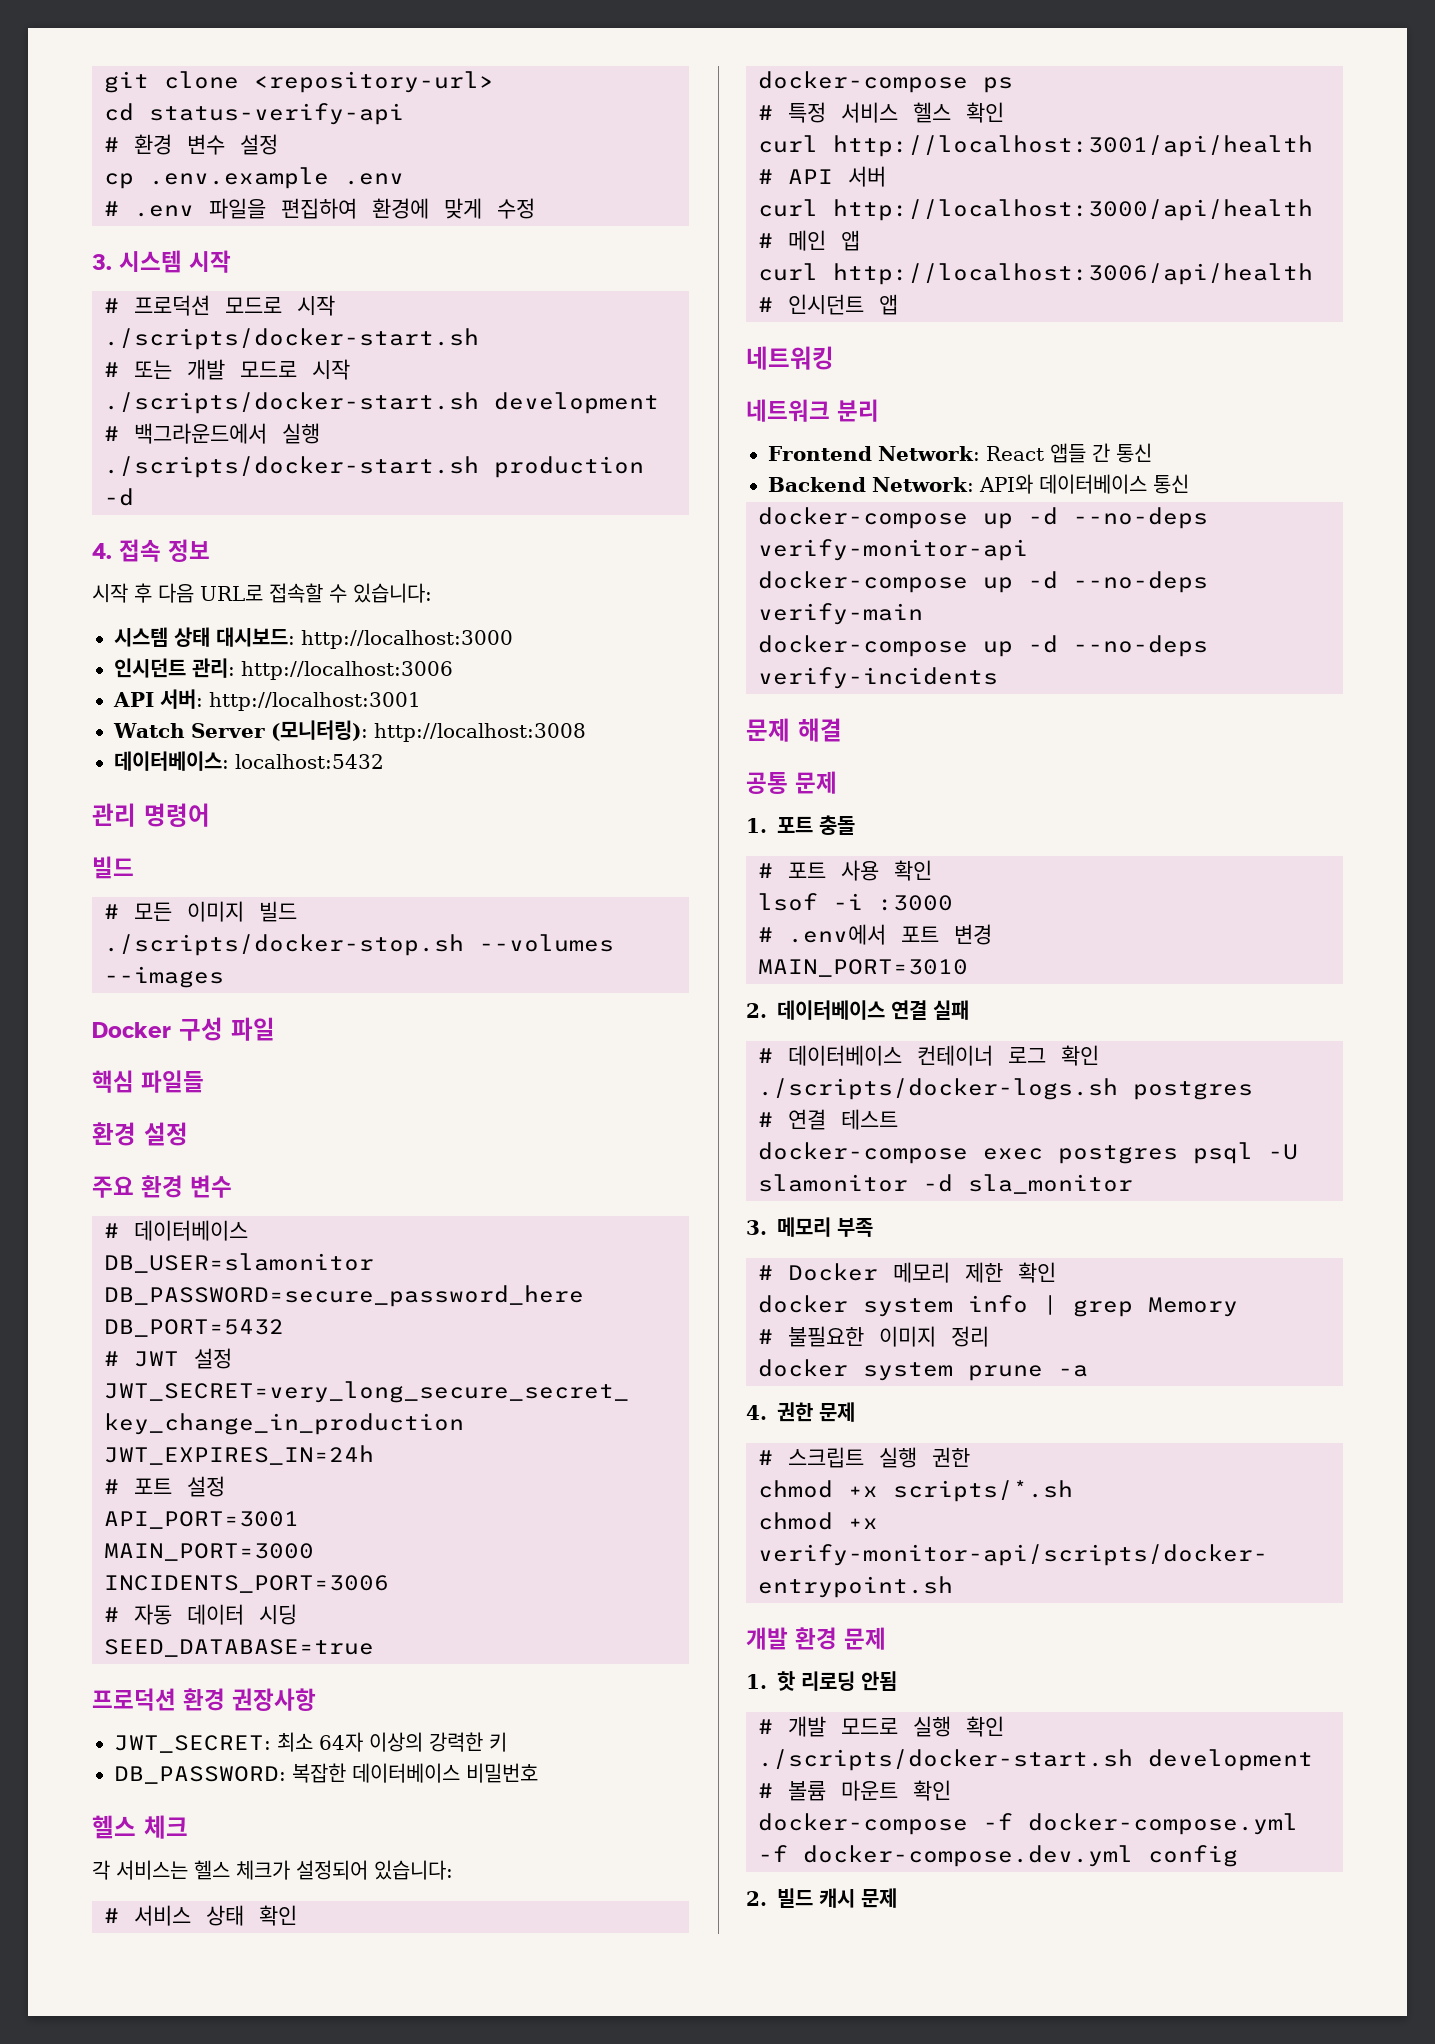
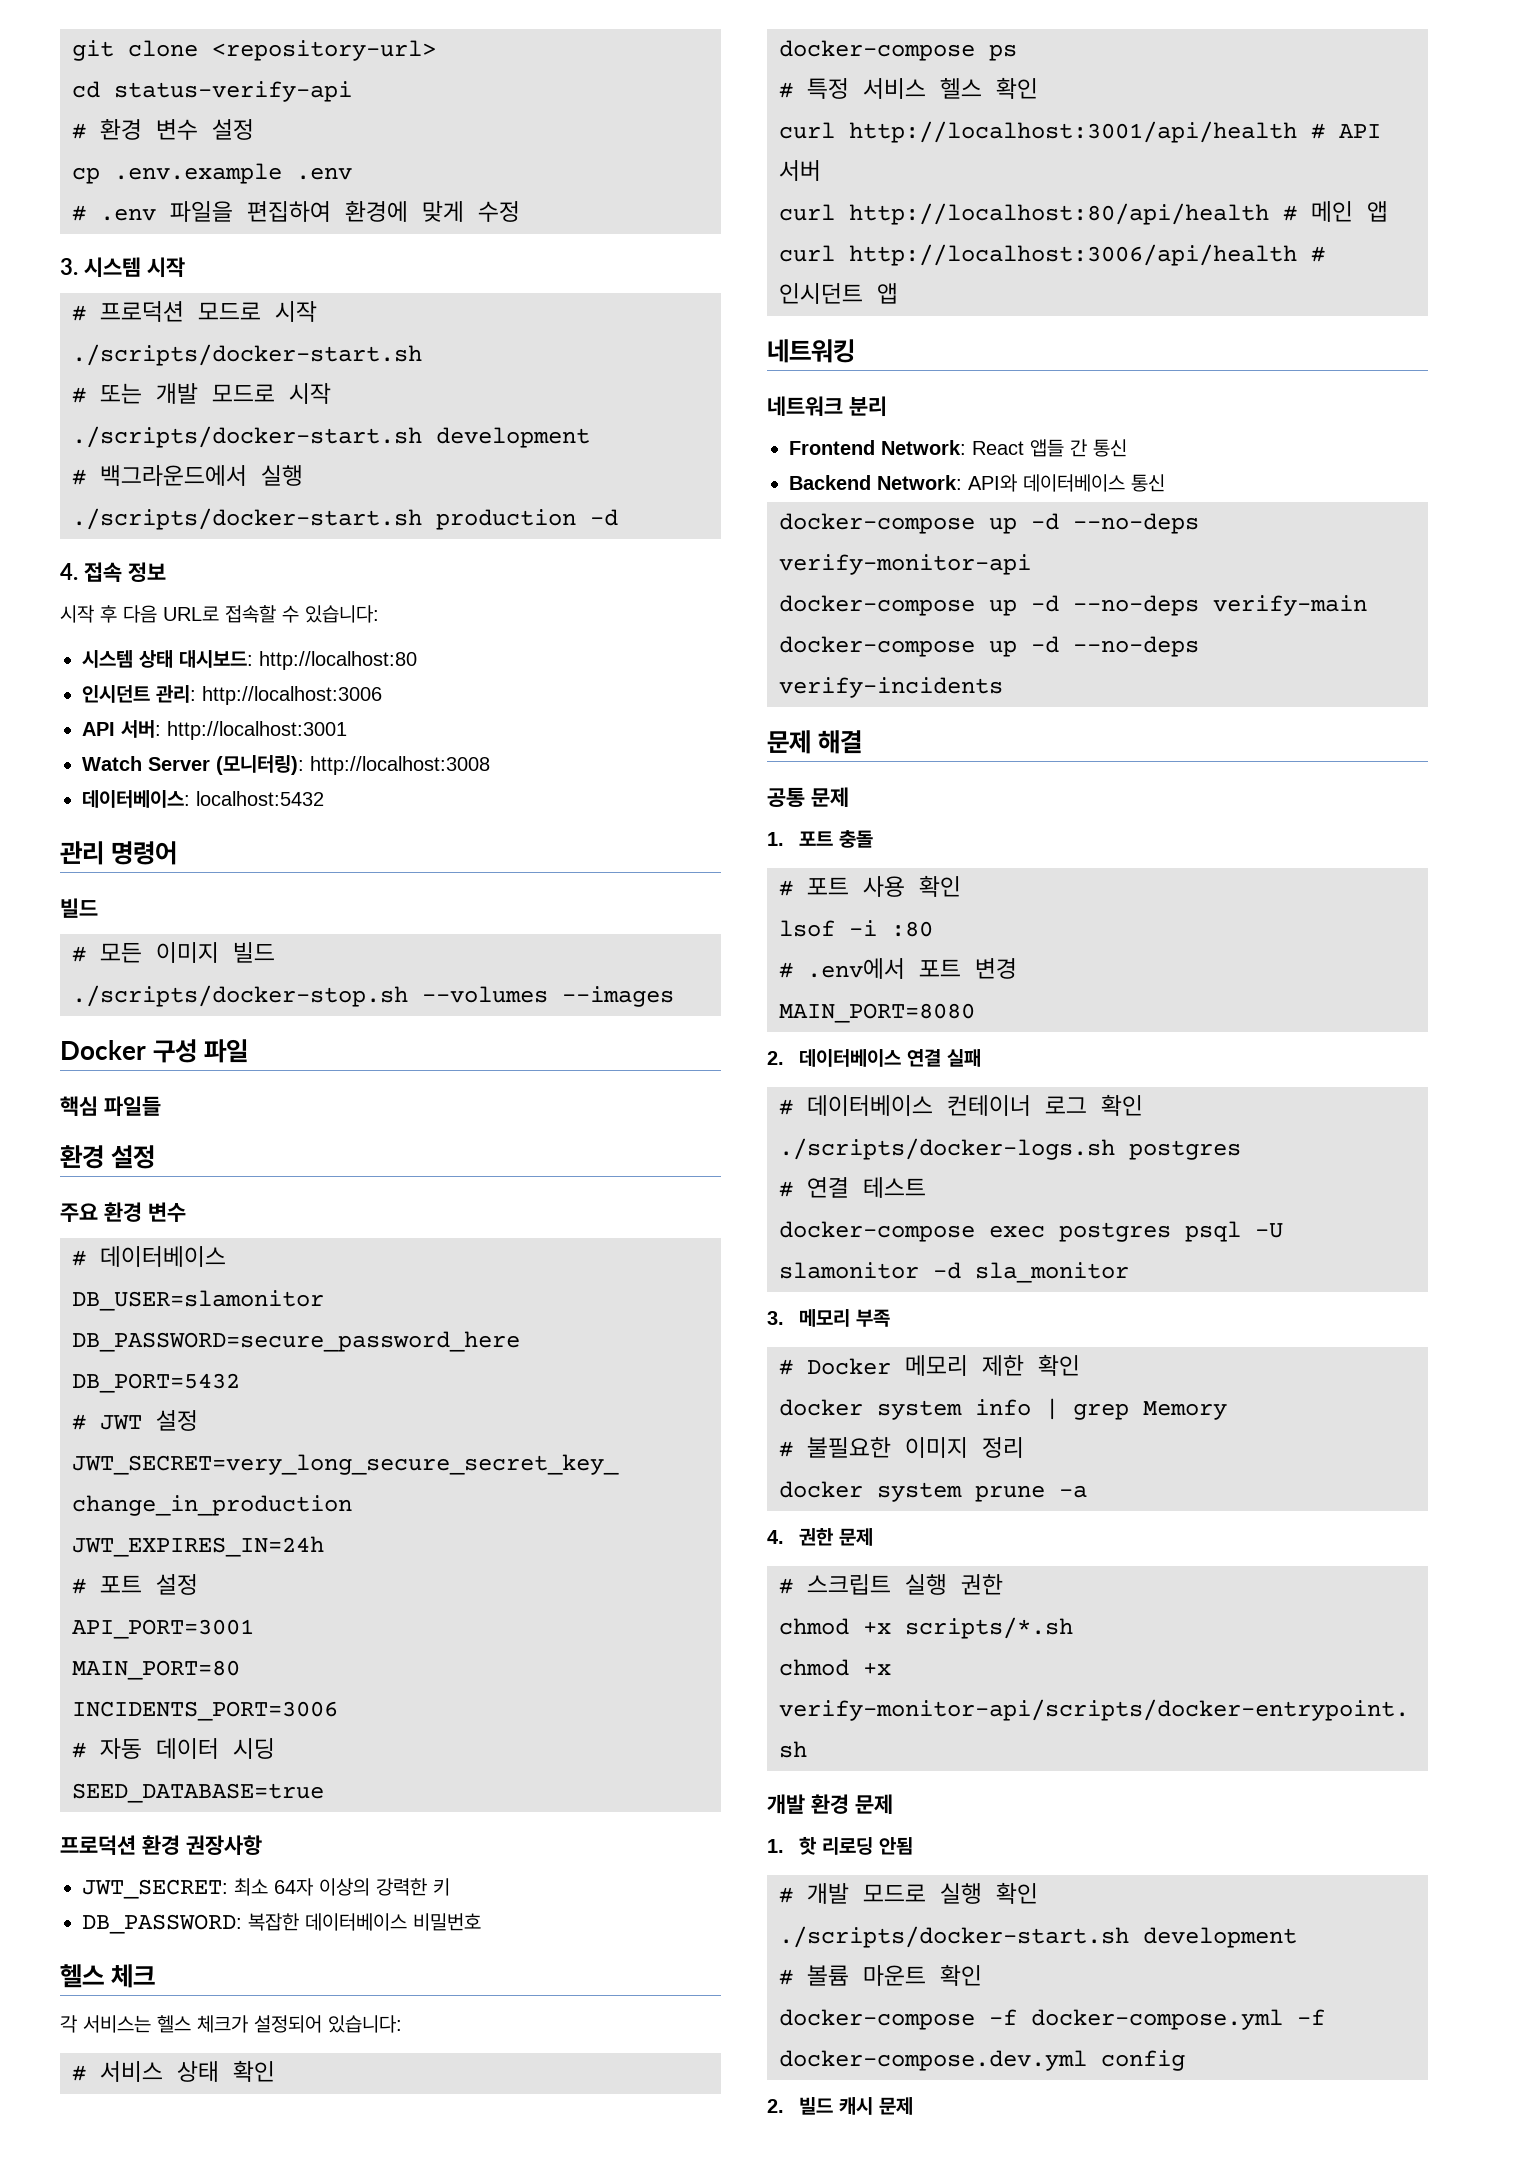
[301,630,513,649] http://localhost:3000 -> [259,651,417,670] http://localhost:80
[104,1543,314,1561] MAIN_PORT=3000 -> [72,1660,240,1680] MAIN_PORT=80
[833,199,1313,221] http://localhost:3000/api/health -> [849,203,1269,225] http://localhost:80/api/health
[878,895,953,911] :3000 -> [891,921,933,937] :80
[758,959,968,977] MAIN_PORT=3010 -> [779,1003,975,1023] MAIN_PORT=8080

